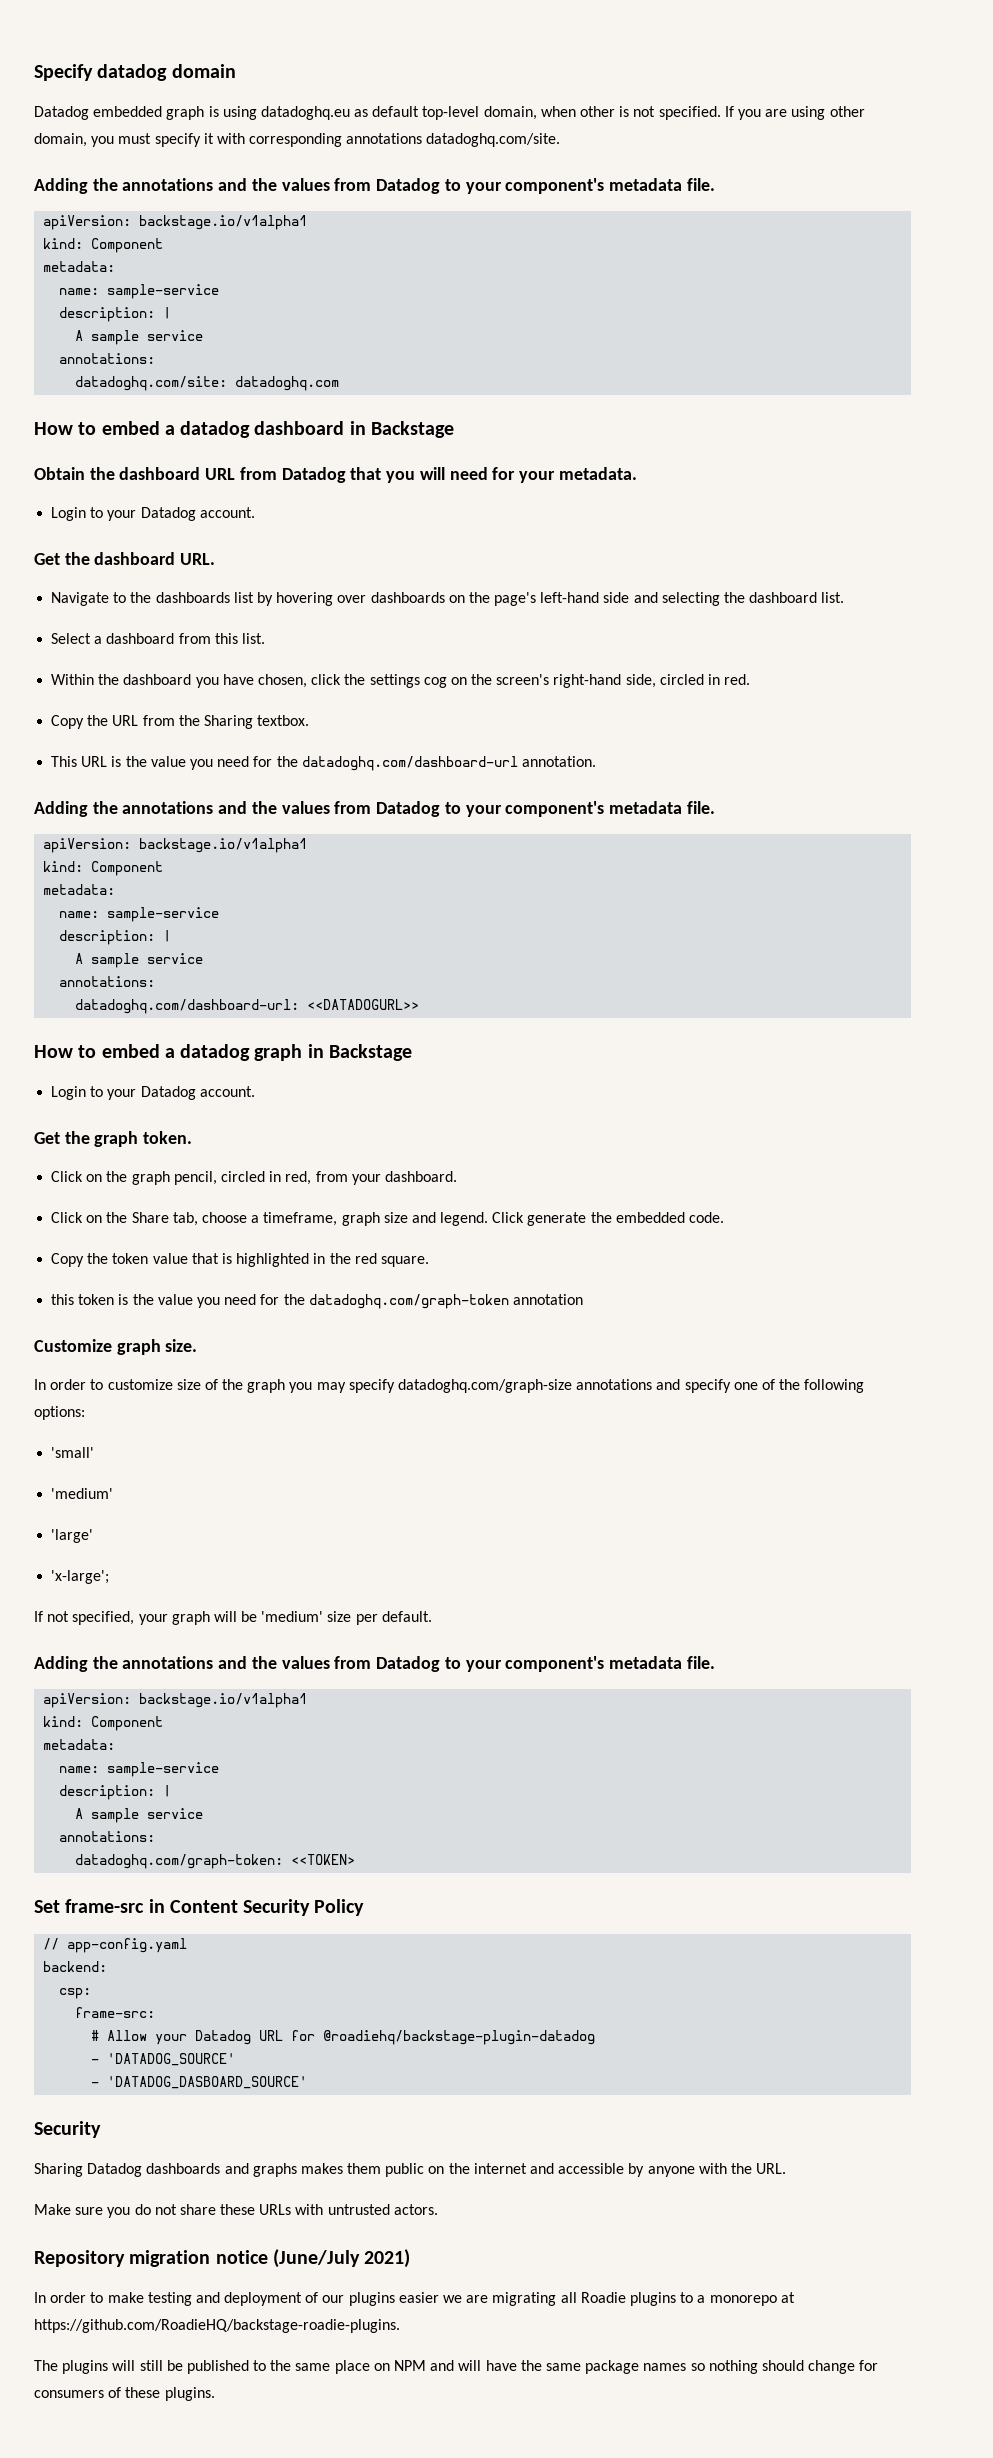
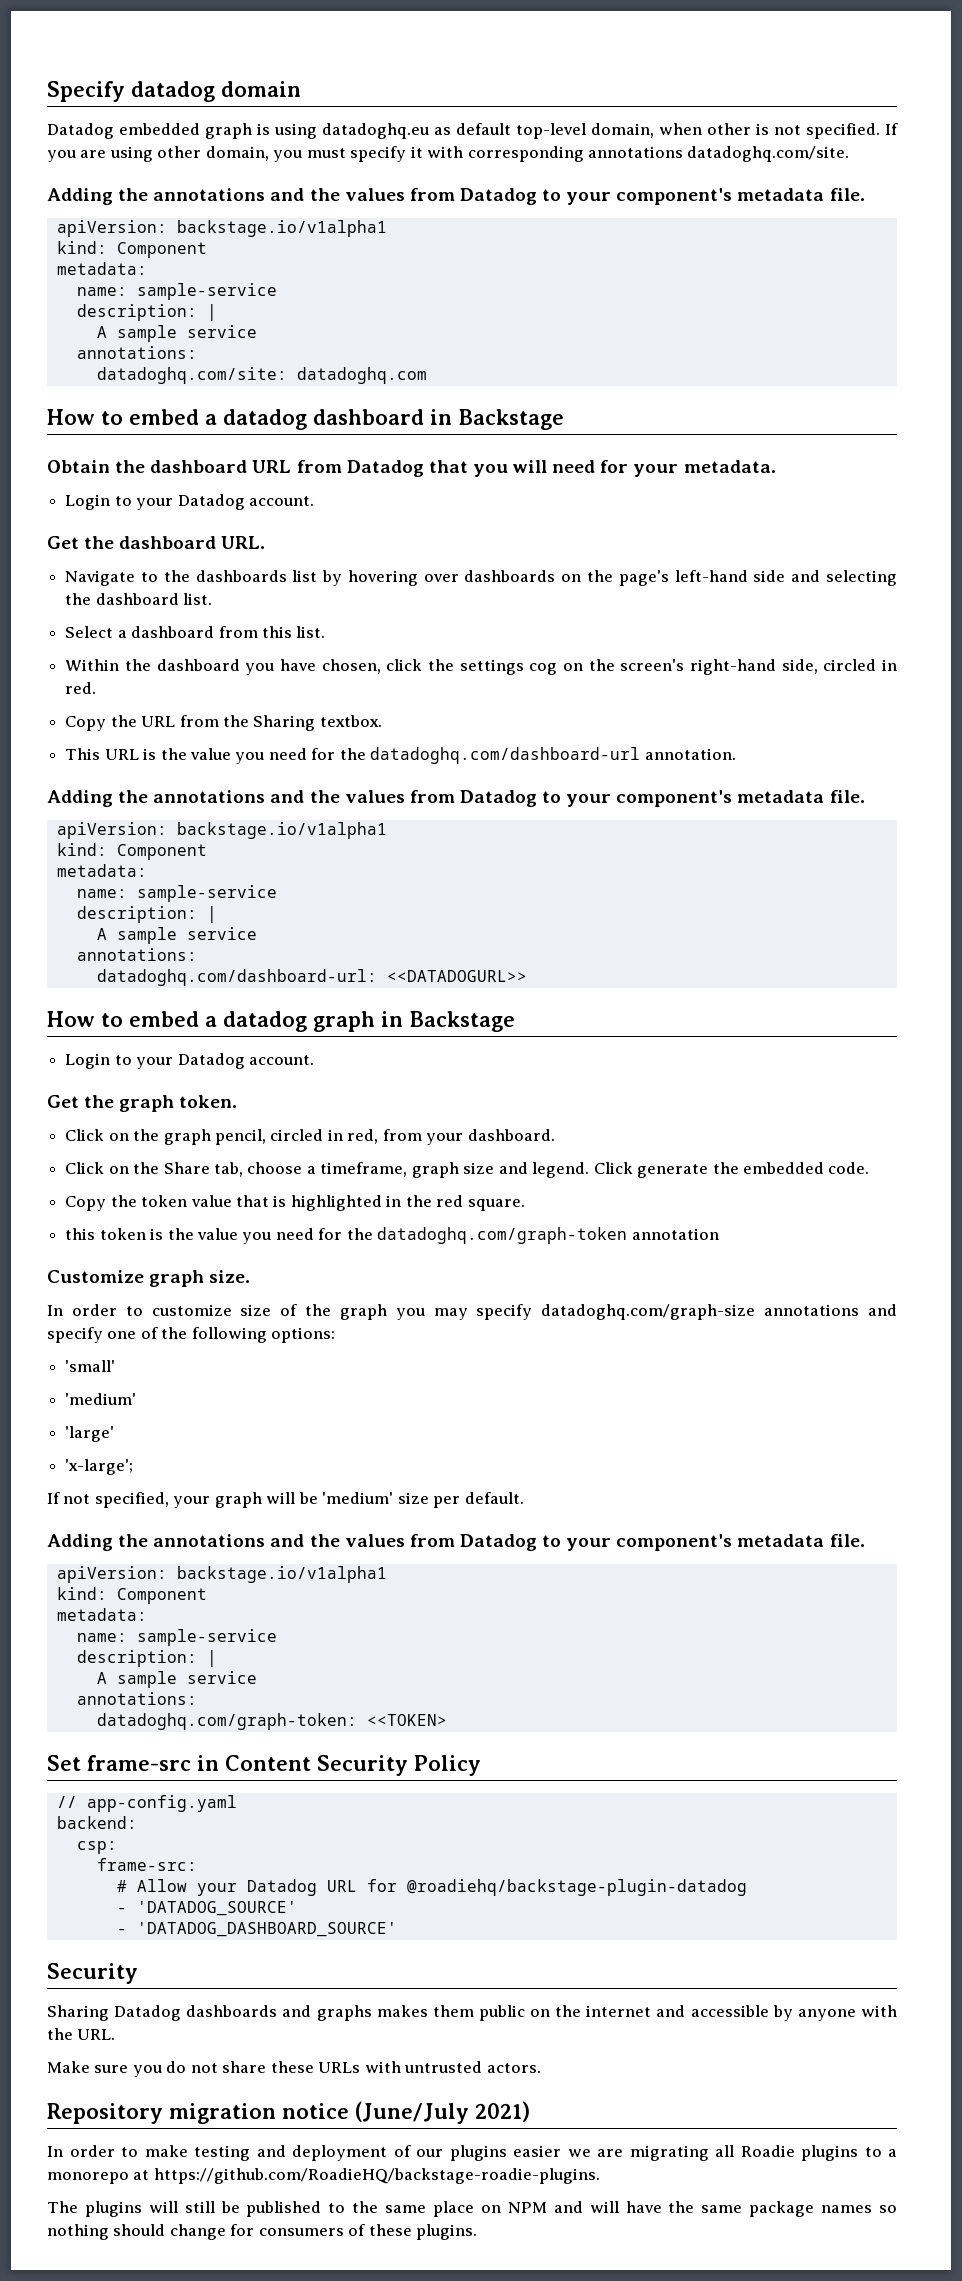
[107,2076,308,2089] 'DATADOG_DASBOARD_SOURCE' -> [136,1922,397,1937] 'DATADOG_DASHBOARD_SOURCE'

